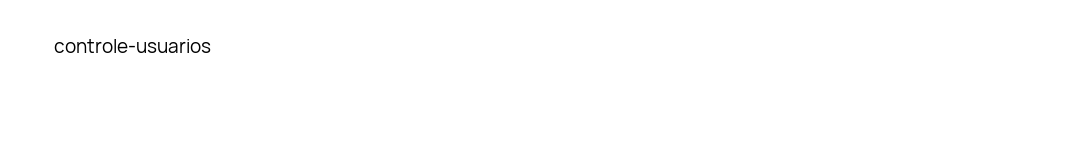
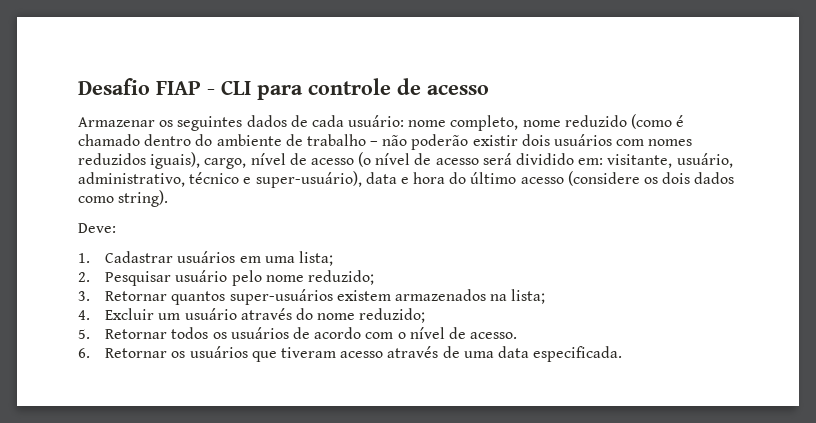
[54,39,211,53] controle-usuarios -> [78,78,489,100] [78,114,685,131] [78,134,693,150] [78,152,733,169] [78,171,735,188] [78,190,169,207] [78,223,116,233] [78,251,334,266] [78,270,375,286] [78,289,546,305] [78,308,426,323] [78,327,518,339] [78,346,623,362] Desafio FIAP - CLI para controle de acesso // Armazenar os seguintes dados de cada usuário: nome completo, nome reduzido (como é chamado dentro do ambiente de trabalho – não poderão existir dois usuários com nomes reduzidos iguais), cargo, nível de acesso (o nível de acesso será dividido em: visitante, usuário, administrativo, técnico e super-usuário), data e hora do último acesso (considere os dois dados como string). // Deve: // 1. Cadastrar usuários em uma lista; // 2. Pesquisar usuário pelo nome reduzido; // 3. Retornar quantos super-usuários existem armazenados na lista; // 4. Excluir um usuário através do nome reduzido; // 5. Retornar todos os usuários de acordo com o nível de acesso. // 6. Retornar os usuários que tiveram acesso através de uma data especificada.

